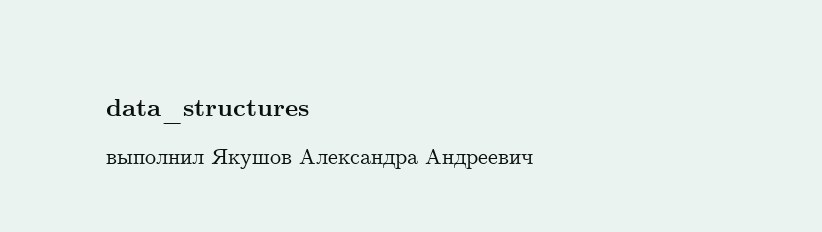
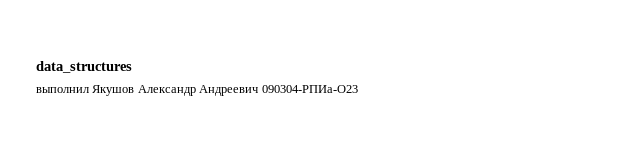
[299,149,533,169] Александра Андреевич -> [137,85,358,96] Александр Андреевич 090304-РПИа-О23

